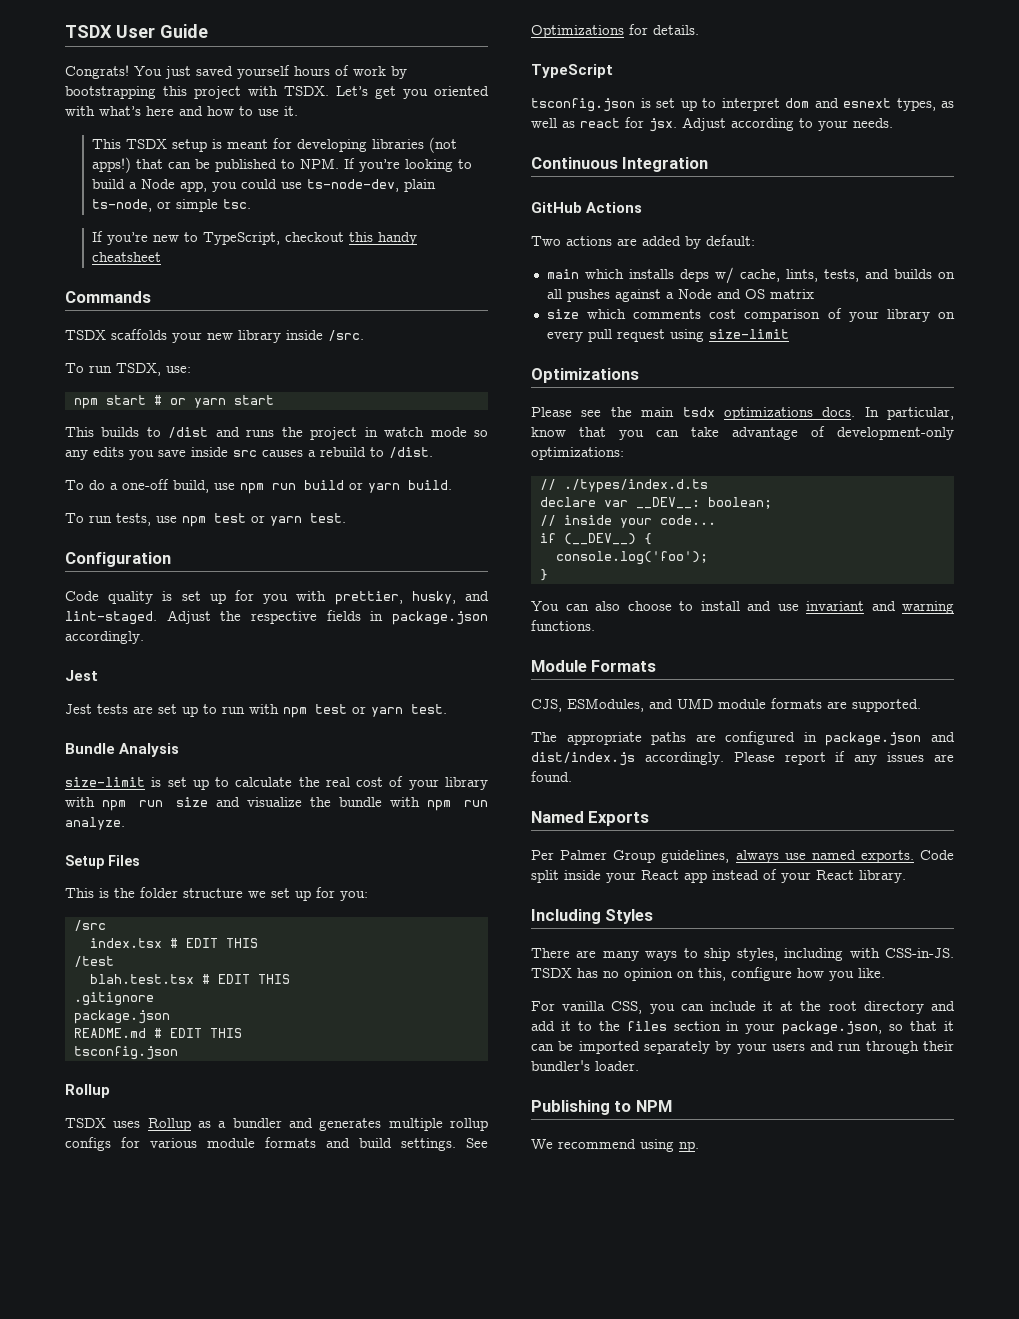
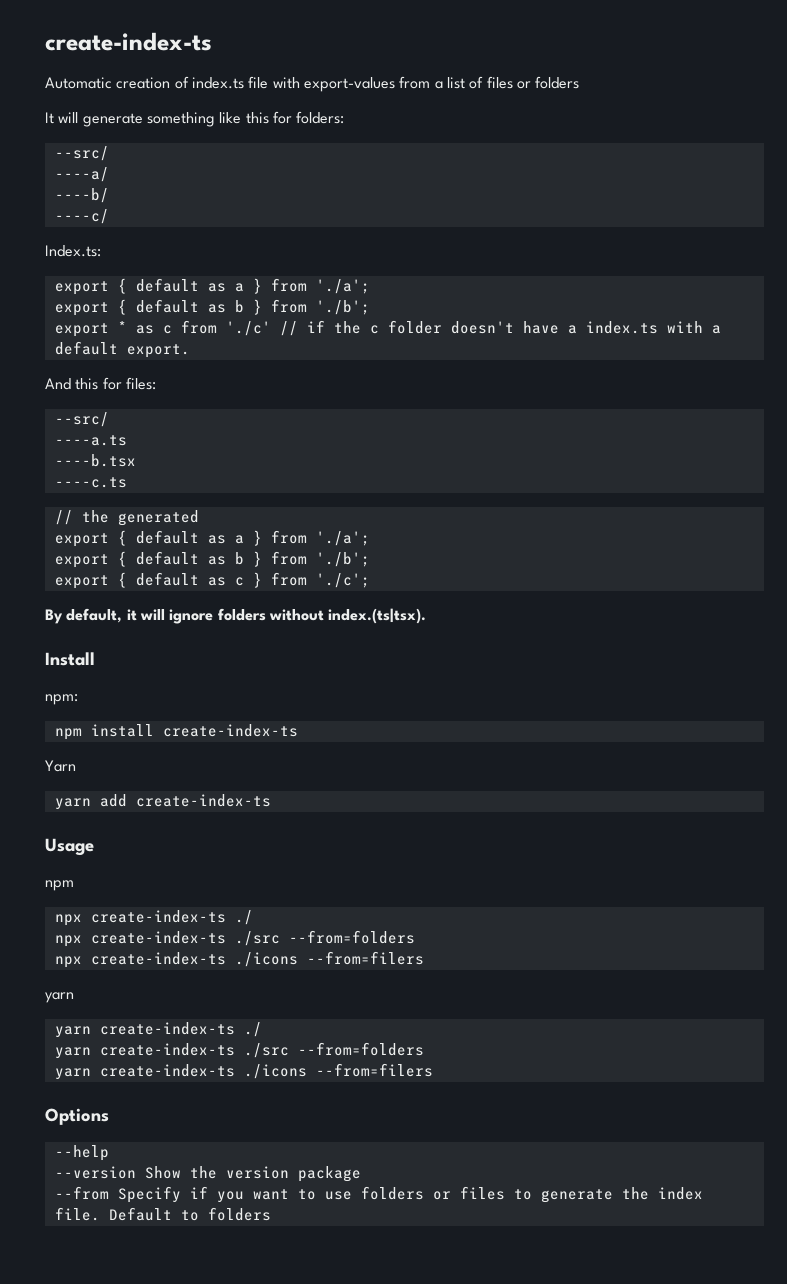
[65,24,208,38] [65,65,407,79] [65,86,489,99] [65,106,298,116] [92,137,458,153] [92,157,473,173] [92,179,437,192] [92,199,252,212] [92,231,418,245] [92,252,162,262] [65,291,151,303] [65,329,364,343] [65,363,191,376] [73,395,274,409] [65,427,488,440] [65,447,433,460] [65,479,452,494] [65,513,346,527] [65,552,171,567] [65,590,489,605] [65,610,489,625] [65,631,144,644] [65,670,98,681] [65,704,447,718] [65,743,180,757] [65,776,488,790] [65,797,489,811] [65,817,125,830] [65,855,140,869] [65,887,368,901] [73,920,106,931] [89,938,258,948] [73,956,114,967] [89,974,290,984] [73,992,154,1006] [73,1010,170,1024] [73,1028,242,1038] [73,1046,178,1060] [65,1084,110,1098] [65,1118,488,1131] [65,1137,488,1151] [531,24,699,38] [531,64,613,78] [531,98,954,112] [531,117,893,132] [531,157,709,172] [531,202,643,213] [531,235,755,249] [546,267,955,284] [546,289,814,302] [546,308,956,322] [546,329,789,342] [531,368,639,383] [531,407,954,420] [531,426,954,440] [531,447,624,460] [539,479,708,493] [539,497,772,509] [539,515,716,528] [539,533,652,545] [555,551,708,565] [539,569,548,581] [531,601,954,614] [531,620,595,631] [531,660,657,672] [531,698,921,712] [531,731,955,746] [531,751,954,766] [531,771,572,782] [531,811,650,826] [531,850,954,863] [531,869,906,883] [531,909,654,924] [531,948,954,961] [531,967,885,981] [531,1001,955,1014] [531,1021,954,1035] [531,1041,954,1054] [531,1060,639,1071] [531,1100,672,1115] [531,1139,699,1152] TSDX User Guide // Congrats! You just saved yourself hours of work by bootstrapping this project with TSDX. Let’s get you oriented with what’s here and how to use it. // This TSDX setup is meant for developing libraries (not apps!) that can be published to NPM. If you’re looking to build a Node app, you could use ts-node-dev, plain ts-node, or simple tsc. // If you’re new to TypeScript, checkout this handy cheatsheet // Commands // TSDX scaffolds your new library inside /src. // To run TSDX, use: // npm start # or yarn start // This builds to /dist and runs the project in watch mode so any edits you save inside src causes a rebuild to /dist. // To do a one-off build, use npm run build or yarn build. // To run tests, use npm test or yarn test. // Configuration // Code quality is set up for you with prettier, husky, and lint-staged. Adjust the respective fields in package.json accordingly. // Jest // Jest tests are set up to run with npm test or yarn test. // Bundle Analysis // size-limit is set up to calculate the real cost of your library with npm run size and visualize the bundle with npm run analyze. // Setup Files // This is the folder structure we set up for you: // /src // index.tsx # EDIT THIS // /test // blah.test.tsx # EDIT THIS // .gitignore // package.json // README.md # EDIT THIS // tsconfig.json // Rollup // TSDX uses Rollup as a bundler and generates multiple rollup configs for various module formats and build settings. See Optimizations for details. // TypeScript // tsconfig.json is set up to interpret dom and esnext types, as well as react for jsx. Adjust according to your needs. // Continuous Integration // GitHub Actions // Two actions are added by default: // main which installs deps w/ cache, lints, tests, and builds on all pushes against a Node and OS matrix // size which comments cost comparison of your library on every pull request using size-limit // Optimizations // Please see the main tsdx optimizations docs. In particular, know that you can take advantage of development-only optimizations: // // ./types/index.d.ts // declare var __DEV__: boolean; // // inside your code... // if (__DEV__) { // console.log('foo'); // } // You can also choose to install and use invariant and warning functions. // Module Formats // CJS, ESModules, and UMD module formats are supported. // The appropriate paths are configured in package.json and dist/index.js accordingly. Please report if any issues are found. // Named Exports // Per Palmer Group guidelines, always use named exports. Code split inside your React app instead of your React library. // Including Styles // There are many ways to ship styles, including with CSS-in-JS. TSDX has no opinion on this, configure how you like. // For vanilla CSS, you can include it at the root directory and add it to the files section in your package.json, so that it can be imported separately by your users and run through their bundler's loader. // Publishing to NPM // We recommend using np. -> [45,32,212,51] [45,76,580,92] [45,111,345,127] [54,146,109,161] [54,167,109,182] [54,188,109,203] [54,209,109,224] [45,245,101,257] [54,278,370,295] [54,299,370,316] [54,320,721,337] [54,341,190,358] [45,377,156,390] [54,412,109,427] [54,435,127,446] [54,454,136,467] [54,477,127,488] [54,510,199,526] [54,530,370,547] [54,551,370,568] [54,572,370,589] [45,608,427,624] [45,652,95,666] [45,694,78,705] [54,724,298,740] [45,760,76,772] [54,794,271,810] [45,838,94,856] [45,880,74,891] [54,910,253,926] [54,930,415,947] [54,951,424,968] [45,992,74,1003] [54,1022,262,1038] [54,1042,424,1059] [54,1063,433,1080] [45,1108,109,1125] [54,1145,109,1161] [54,1166,361,1182] [54,1186,703,1203] [54,1207,271,1221] create-index-ts // Automatic creation of index.ts file with export-values from a list of files or folders // It will generate something like this for folders: // --src/ // ----a/ // ----b/ // ----c/ // Index.ts: // export { default as a } from './a'; // export { default as b } from './b'; // export * as c from './c' // if the c folder doesn't have a index.ts with a default export. // And this for files: // --src/ // ----a.ts // ----b.tsx // ----c.ts // // the generated // export { default as a } from './a'; // export { default as b } from './b'; // export { default as c } from './c'; // By default, it will ignore folders without index.(ts|tsx). // Install // npm: // npm install create-index-ts // Yarn // yarn add create-index-ts // Usage // npm // npx create-index-ts ./ // npx create-index-ts ./src --from=folders // npx create-index-ts ./icons --from=filers // yarn // yarn create-index-ts ./ // yarn create-index-ts ./src --from=folders // yarn create-index-ts ./icons --from=filers // Options // --help // --version Show the version package // --from Specify if you want to use folders or files to generate the index file. Default to folders

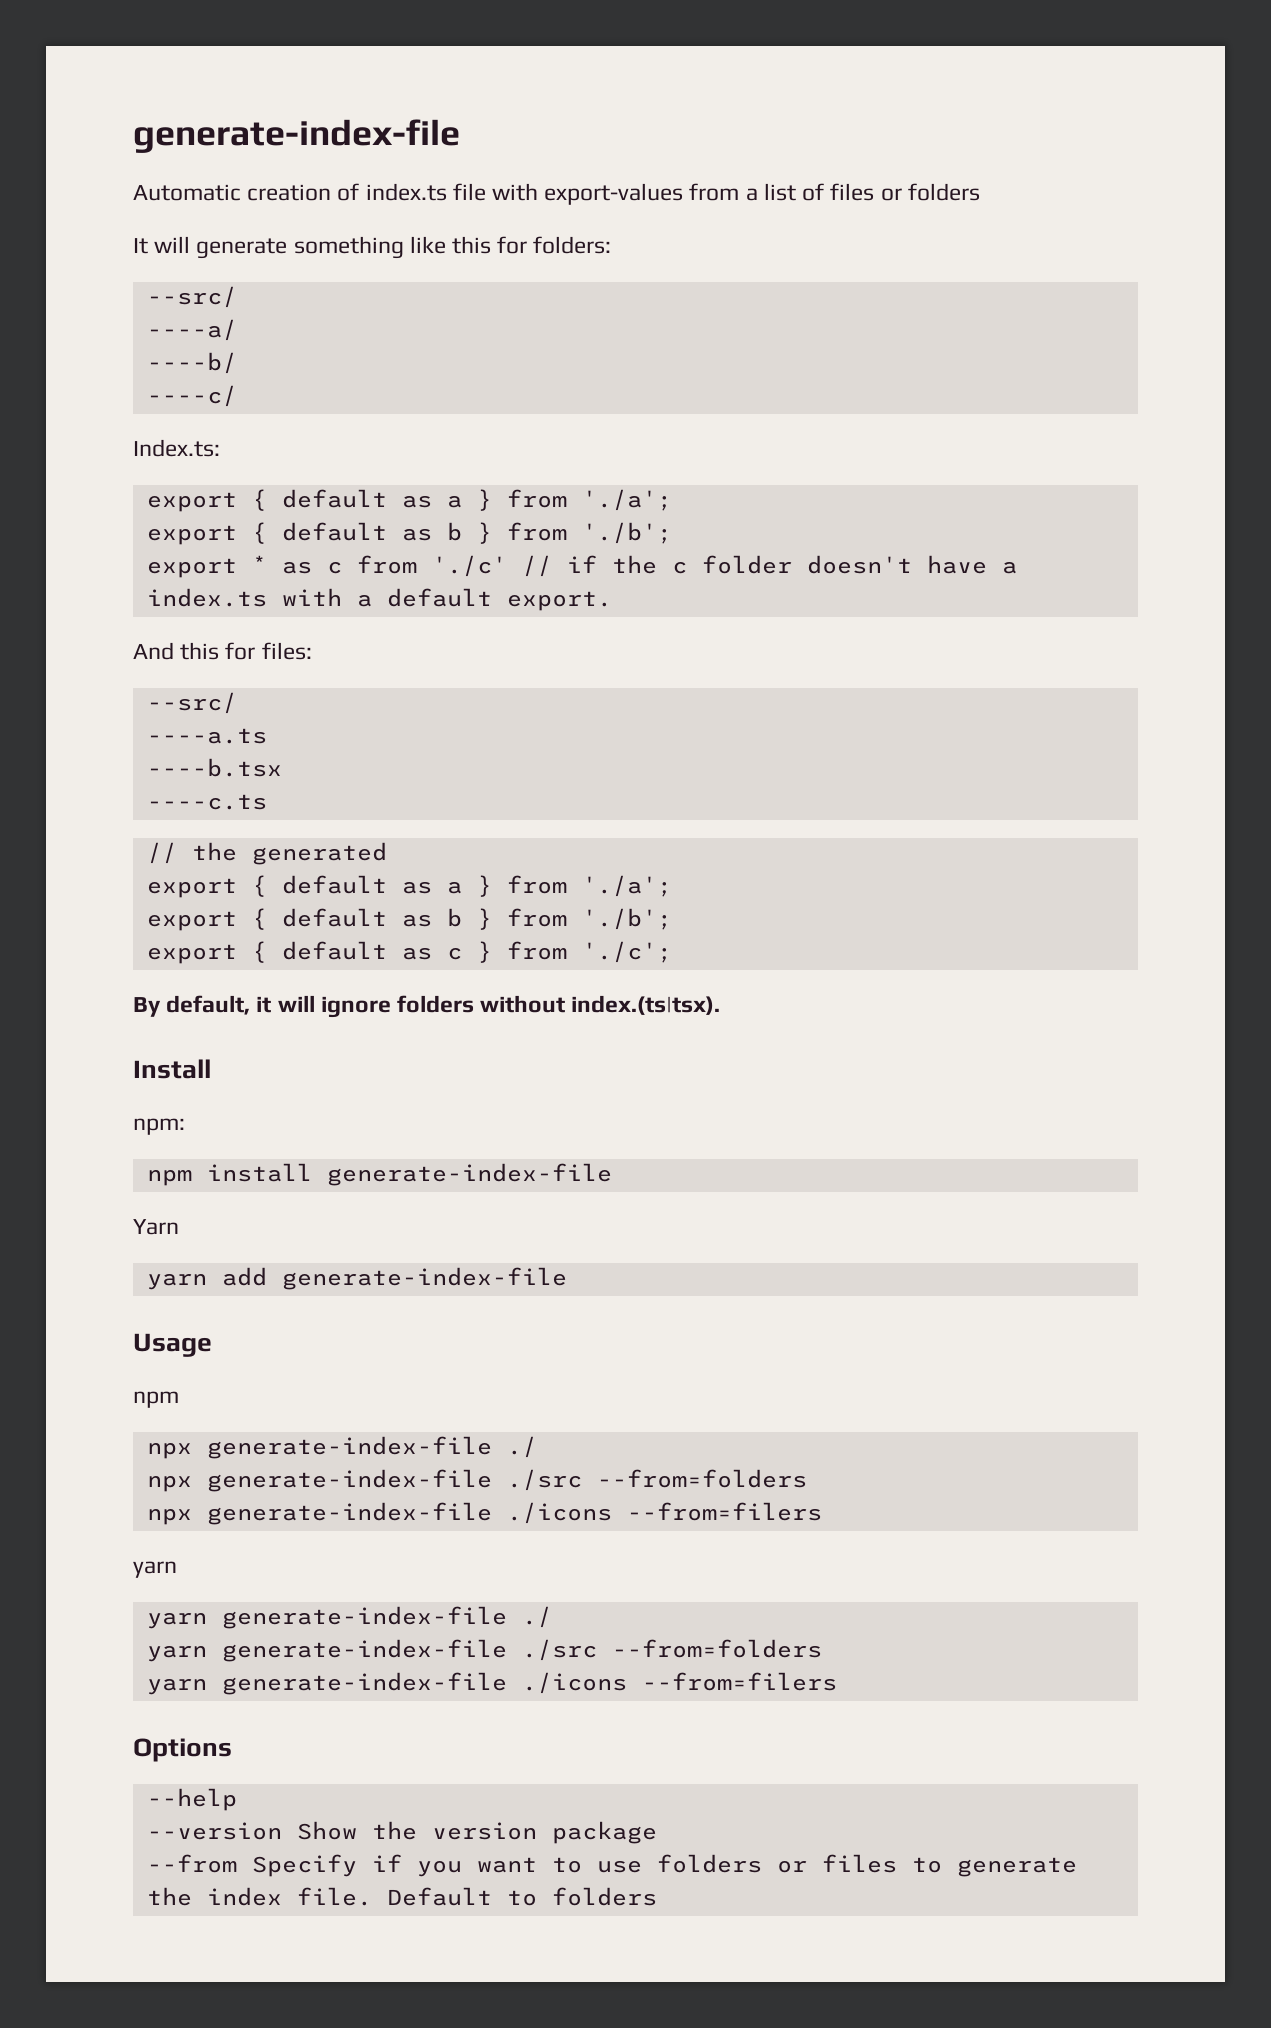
[45,32,212,51] create-index-ts -> [133,119,460,153] generate-index-file
[162,724,298,737] create-index-ts -> [326,1163,612,1186] generate-index-file
[135,794,271,807] create-index-ts -> [281,1267,567,1290] generate-index-file
[90,910,226,923] create-index-ts -> [206,1436,492,1459] generate-index-file
[90,931,226,944] create-index-ts -> [206,1469,492,1492] generate-index-file
[90,952,226,965] create-index-ts -> [206,1502,492,1525] generate-index-file
[99,1022,235,1035] create-index-ts -> [221,1606,507,1629] generate-index-file
[99,1043,235,1056] create-index-ts -> [221,1639,507,1662] generate-index-file
[99,1064,235,1077] create-index-ts -> [221,1672,507,1695] generate-index-file

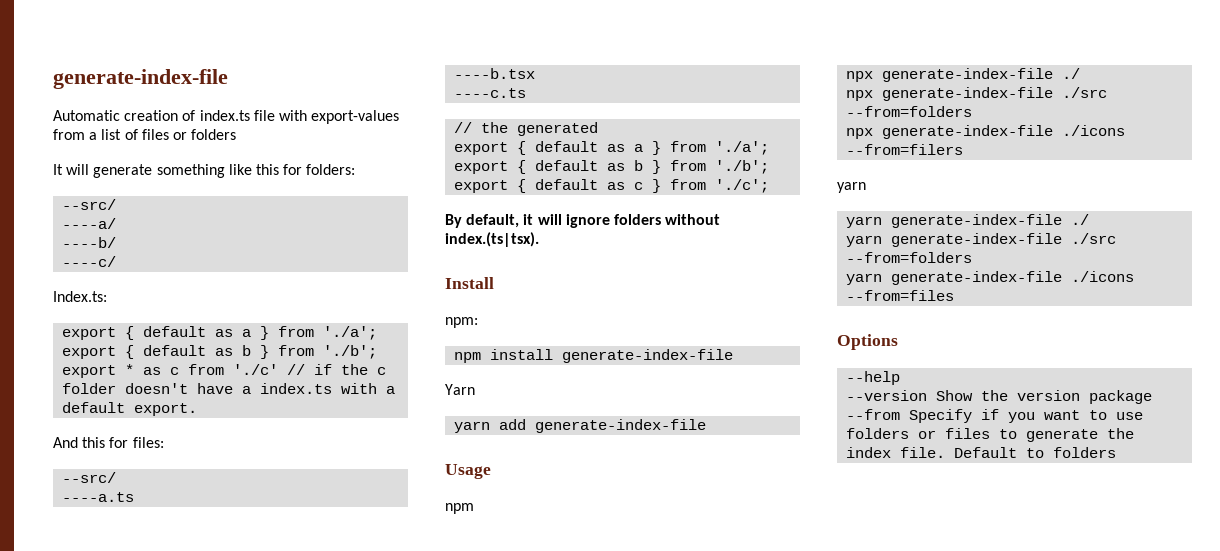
[641,1672,837,1691] --from=filers -> [846,290,955,301] --from=files

